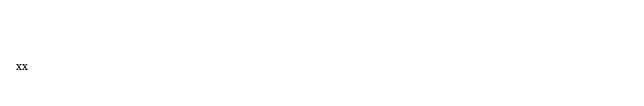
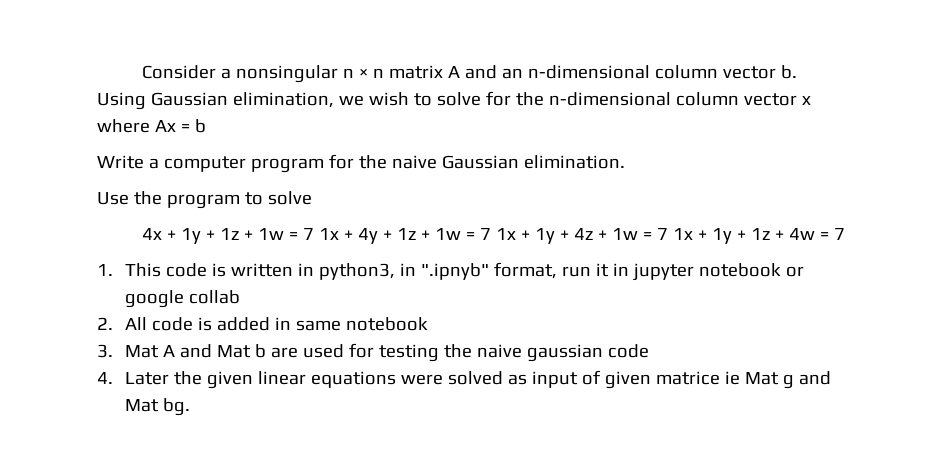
[15,64,28,70] xx -> [142,65,798,83] [97,91,811,110] [97,119,206,133] [97,154,625,173] [97,191,312,209] [142,228,845,244] [97,262,805,281] [125,290,241,308] [97,317,429,331] [97,343,650,362] [97,370,832,389] [125,398,191,416] Consider a nonsingular n × n matrix A and an n-dimensional column vector b. Using Gaussian elimination, we wish to solve for the n-dimensional column vector x where Ax = b // Write a computer program for the naive Gaussian elimination. // Use the program to solve // 4x + 1y + 1z + 1w = 7 1x + 4y + 1z + 1w = 7 1x + 1y + 4z + 1w = 7 1x + 1y + 1z + 4w = 7 // 1. This code is written in python3, in ".ipnyb" format, run it in jupyter notebook or google collab // 2. All code is added in same notebook // 3. Mat A and Mat b are used for testing the naive gaussian code // 4. Later the given linear equations were solved as input of given matrice ie Mat g and Mat bg.

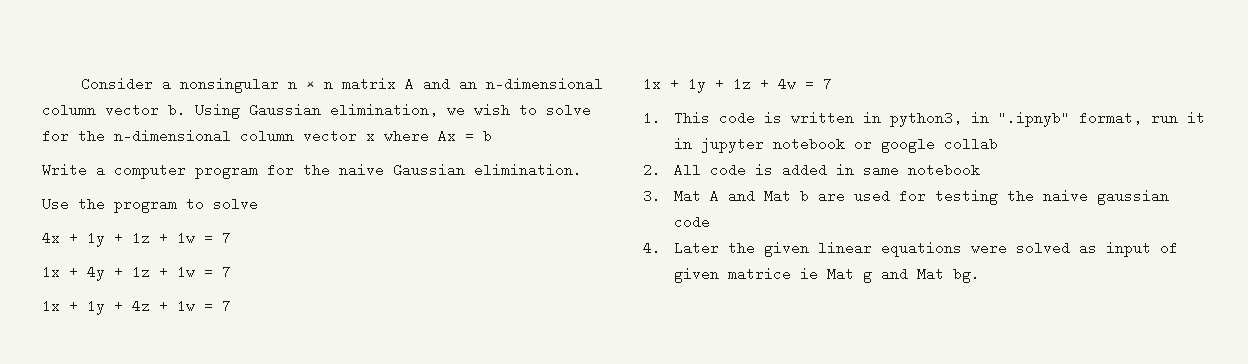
(315, 234) none -> (231, 238) //
(492, 234) none -> (231, 272) //
(669, 234) none -> (231, 306) //

